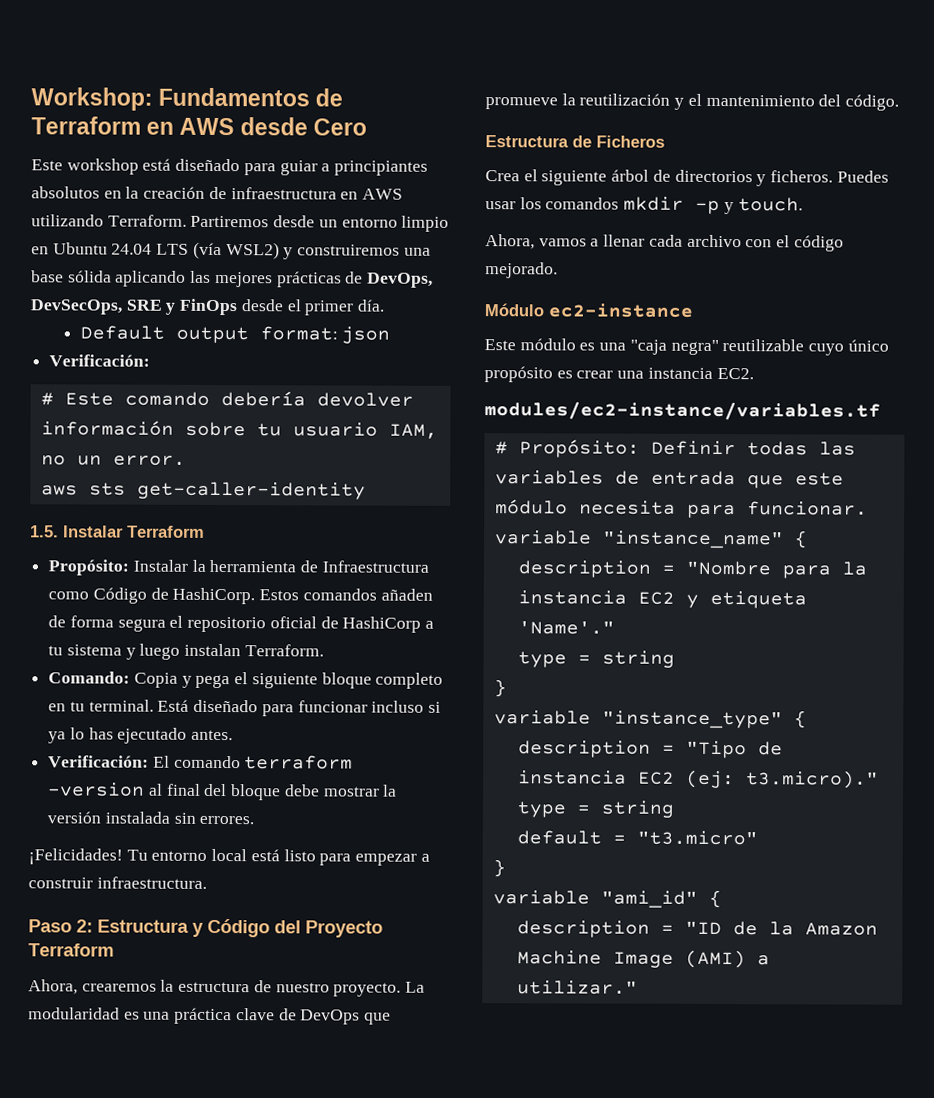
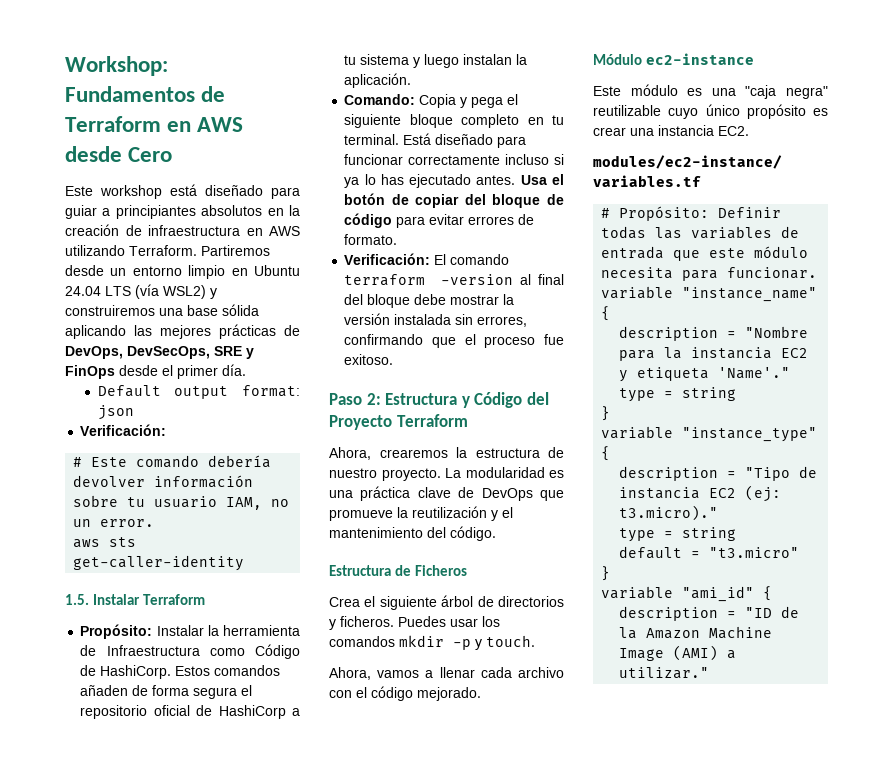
[244,644,324,657] Terraform. -> [516,54,528,65] [344,73,412,88] la aplicación.
(368, 706) none -> [408,155,501,165] correctamente
(234, 735) none -> [520,174,564,185] [344,193,564,208] [344,213,535,228] [344,234,398,245] Usa el botón de copiar del bloque de código para evitar errores de formato.
[199,815,255,825] [28,848,430,866] [28,876,207,889] errores. // ¡Felicidades! Tu entorno local está listo para empezar a construir infraestructura. -> [477,316,528,327] [344,334,564,348] [344,354,394,365] errores, confirmando que el proceso fue exitoso.

